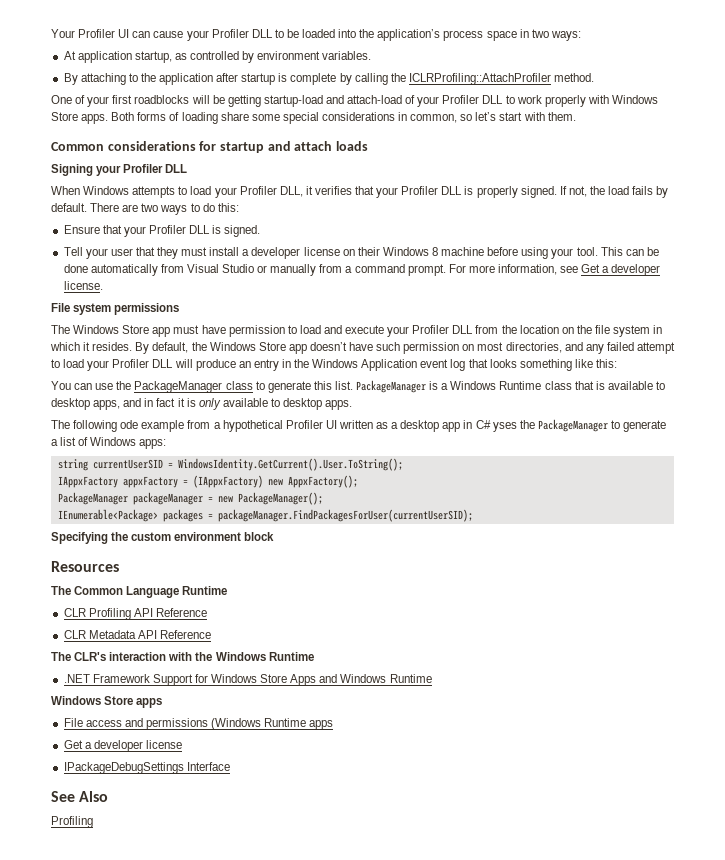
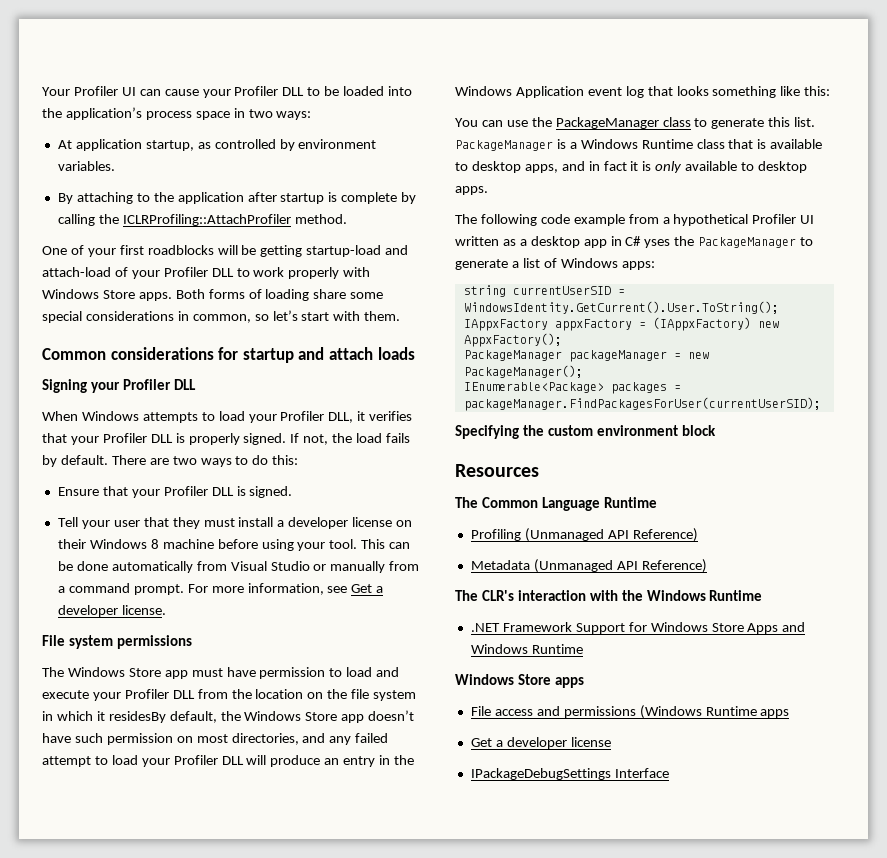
[92,342,150,354] resides. By -> [108,711,166,723] residesBy
[120,420,139,429] ode -> [540,214,570,224] code
[63,608,207,620] [63,630,211,639] CLR Profiling API Reference // CLR Metadata API Reference -> [470,528,698,542] [470,559,707,573] Profiling (Unmanaged API Reference) // Metadata (Unmanaged API Reference)
[51,791,109,802] [51,816,93,828] // See Also // Profiling -> (669, 773) none

